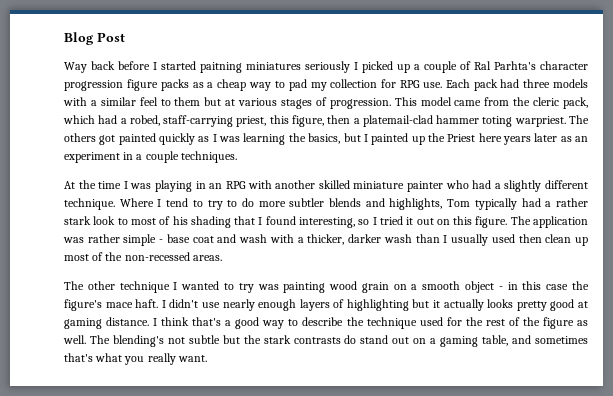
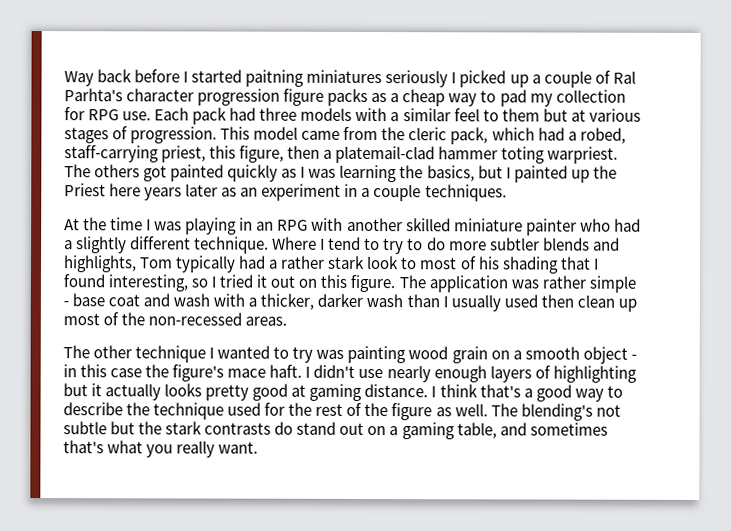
[64,32,125,45] Blog Post // -> (64, 79) none

